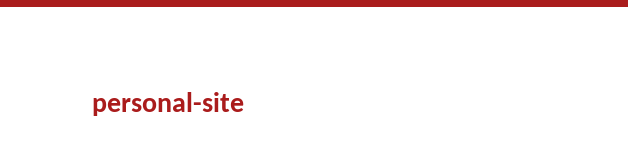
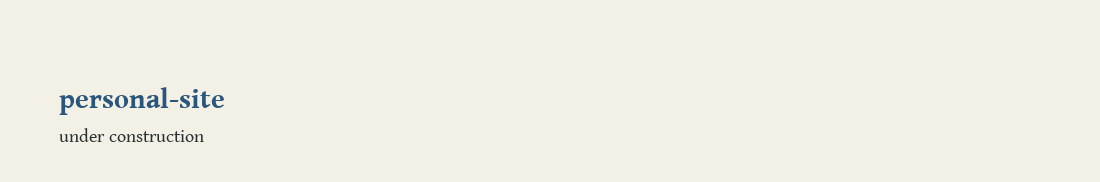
(244, 104) none -> [59,128,204,142] // under construction

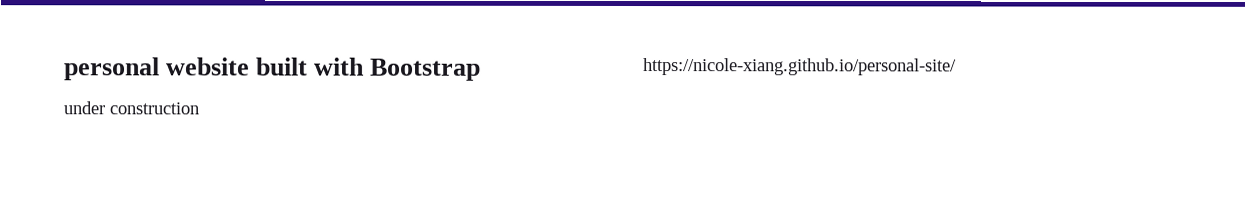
[59,87,225,115] personal-site -> [64,57,482,81] personal website built with Bootstrap
(204, 136) none -> [643,58,957,76] // https://nicole-xiang.github.io/personal-site/

